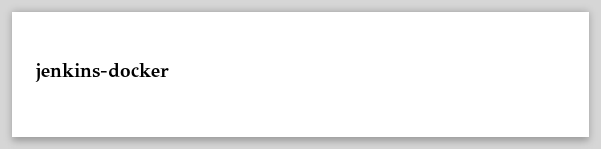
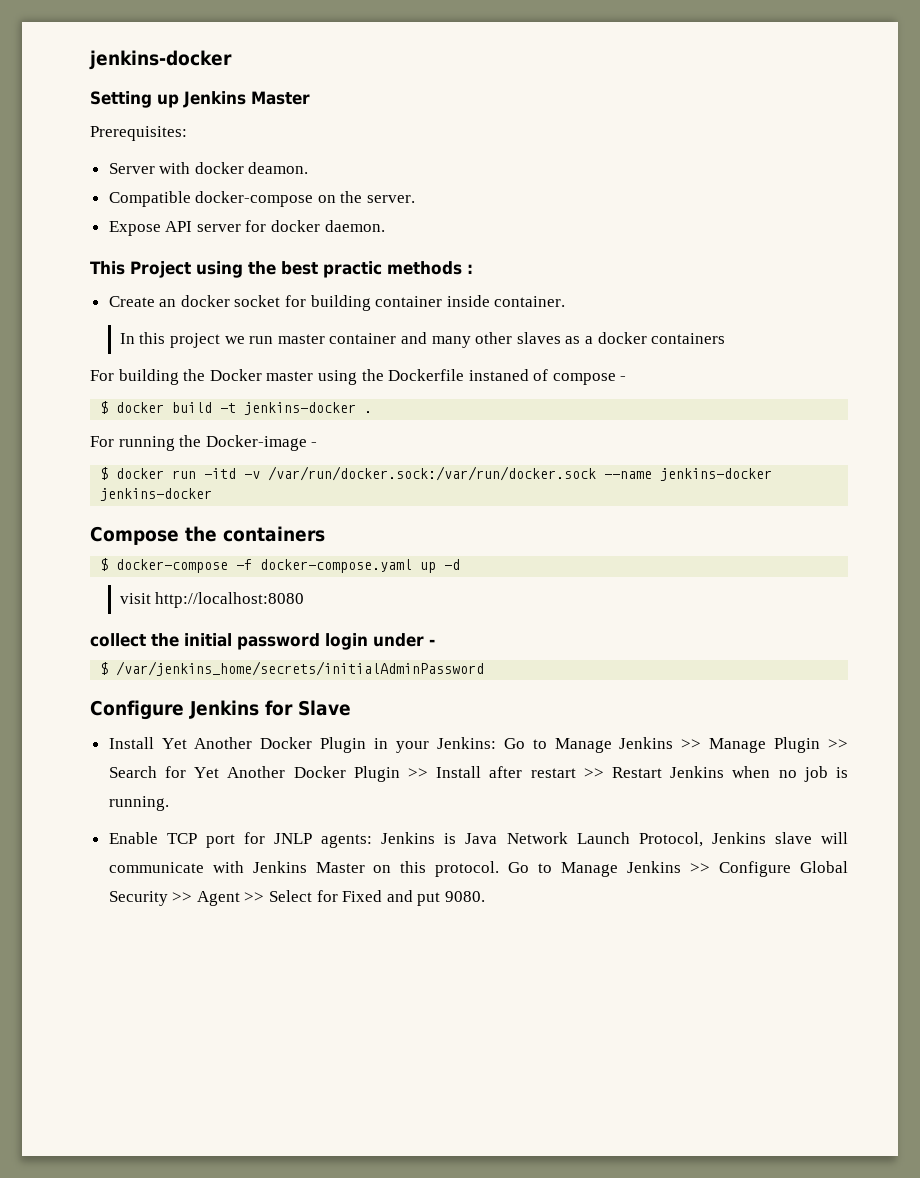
[35,63,169,82] jenkins-docker -> [89,50,232,70] [90,91,310,108] [90,126,187,141] [108,162,309,174] [108,191,416,207] [108,220,385,236] [90,261,473,278] [108,295,566,311] [119,332,726,348] [90,369,627,385] [100,401,373,415] [90,435,318,451] [100,466,773,481] [100,488,213,501] [90,526,325,545] [100,558,461,573] [119,592,305,608] [90,633,435,650] [100,661,485,676] [90,700,351,720] [108,737,848,753] [108,766,848,782] [108,796,169,811] [108,832,849,848] [108,861,848,877] [108,890,486,906] jenkins-docker // Setting up Jenkins Master // Prerequisites: // Server with docker deamon. // Compatible docker-compose on the server. // Expose API server for docker daemon. // This Project using the best practic methods : // Create an docker socket for building container inside container. // In this project we run master container and many other slaves as a docker containers // For building the Docker master using the Dockerfile instaned of compose - // $ docker build -t jenkins-docker . // For running the Docker-image - // $ docker run -itd -v /var/run/docker.sock:/var/run/docker.sock --name jenkins-docker jenkins-docker // Compose the containers // $ docker-compose -f docker-compose.yaml up -d // visit http://localhost:8080 // collect the initial password login under - // $ /var/jenkins_home/secrets/initialAdminPassword // Configure Jenkins for Slave // Install Yet Another Docker Plugin in your Jenkins: Go to Manage Jenkins >> Manage Plugin >> Search for Yet Another Docker Plugin >> Install after restart >> Restart Jenkins when no job is running. // Enable TCP port for JNLP agents: Jenkins is Java Network Launch Protocol, Jenkins slave will communicate with Jenkins Master on this protocol. Go to Manage Jenkins >> Configure Global Security >> Agent >> Select for Fixed and put 9080.

